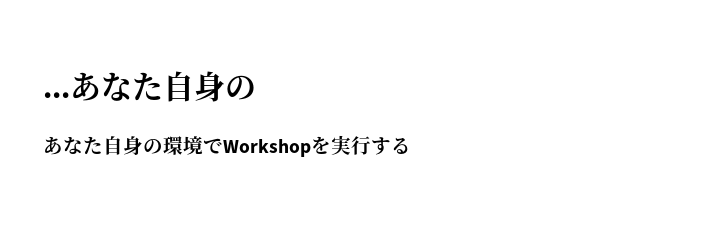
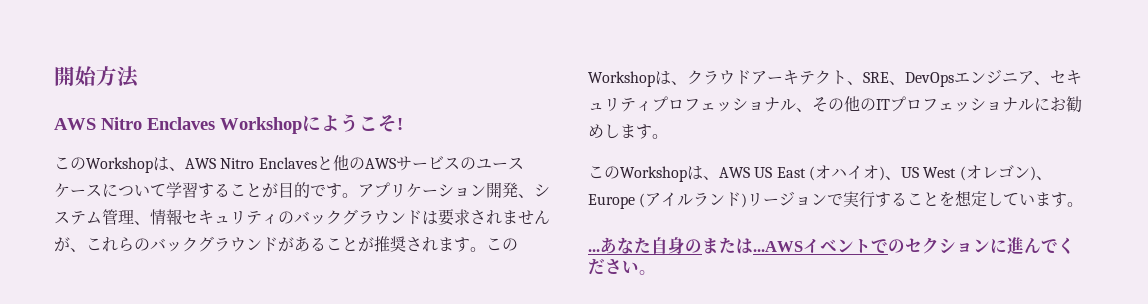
[43,71,256,102] [43,135,411,157] ...あなた自身の // あなた自身の環境でWorkshopを実行する -> [54,66,140,88] [54,114,403,134] [54,155,524,173] [54,182,550,198] [54,209,550,226] [54,236,518,252] [588,69,1082,87] [588,96,1082,112] [588,124,668,139] [588,165,1052,182] [588,190,1084,209] [588,237,1075,255] [588,258,656,275] 開始方法 // AWS Nitro Enclaves Workshopにようこそ! // このWorkshopは、AWS Nitro Enclavesと他のAWSサービスのユースケースについて学習することが目的です。アプリケーション開発、システム管理、情報セキュリティのバックグラウンドは要求されませんが、これらのバックグラウンドがあることが推奨されます。このWorkshopは、クラウドアーキテクト、SRE、DevOpsエンジニア、セキュリティプロフェッショナル、その他のITプロフェッショナルにお勧めします。 // このWorkshopは、AWS US East (オハイオ)、US West (オレゴン)、Europe (アイルランド)リージョンで実行することを想定しています。 // ...あなた自身のまたは...AWSイベントでのセクションに進んでください。

